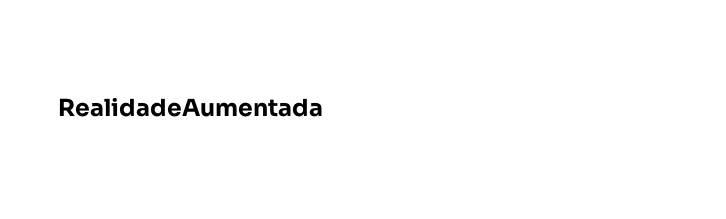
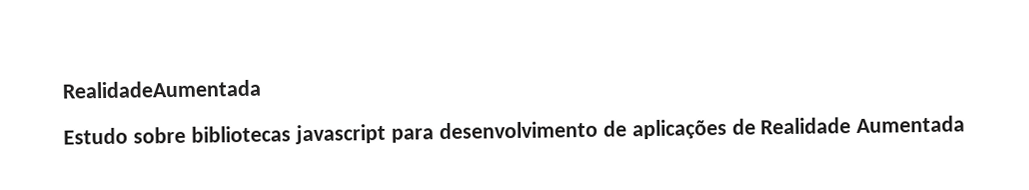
(323, 107) none -> [63,115,966,145] // Estudo sobre bibliotecas javascript para desenvolvimento de aplicações de Realidade Aumentada

